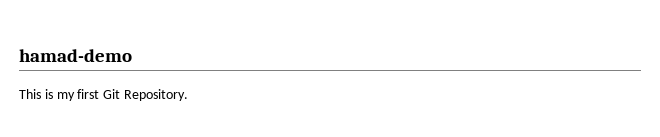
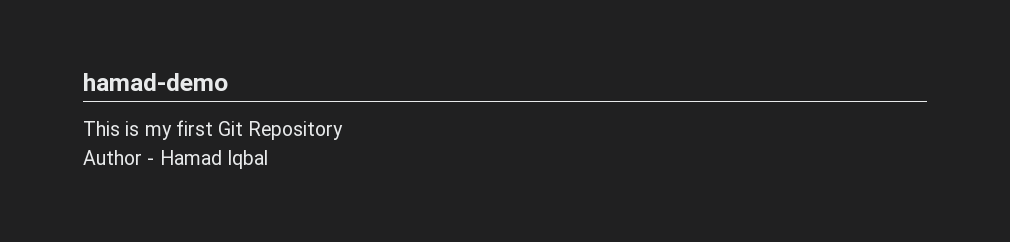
[123,89,188,101] Repository. -> [248,121,344,140] [83,150,268,169] Repository // Author - Hamad Iqbal

